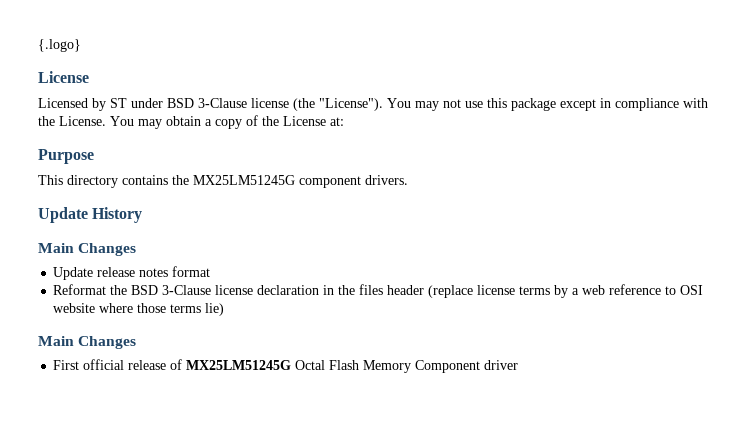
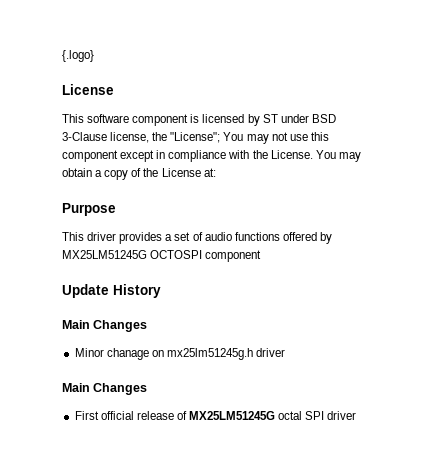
[38,98,88,108] Licensed -> [62,114,245,126] This software component is licensed
[251,98,383,111] license (the "License"). -> [110,132,221,143] license, the "License";
[511,98,556,111] package -> [62,150,118,162] component
[67,175,408,188] directory contains the MX25LM51245G component drivers. -> [87,232,332,244] [62,250,262,262] driver provides a set of audio functions offered by MX25LM51245G OCTOSPI component
[53,266,211,280] [53,284,704,298] [53,303,225,316] Update release notes format // Reformat the BSD 3-Clause license declaration in the files header (replace license terms by a web reference to OSI website where those terms lie) -> [74,348,286,360] Minor chanage on mx25lm51245g.h driver
[295,360,481,373] Octal Flash Memory Component -> [278,411,325,420] octal SPI

